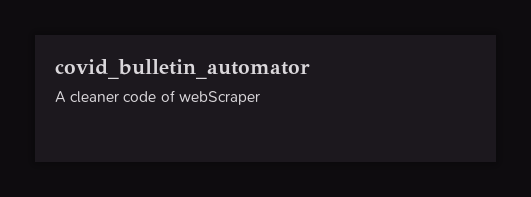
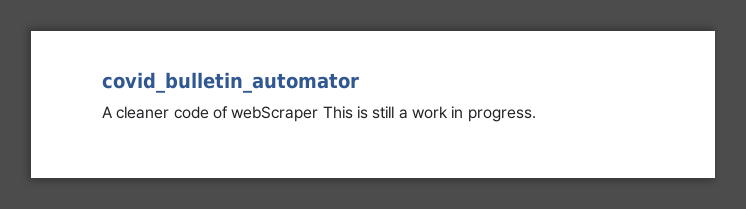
(260, 98) none -> [322,106,536,122] This is still a work in progress.

